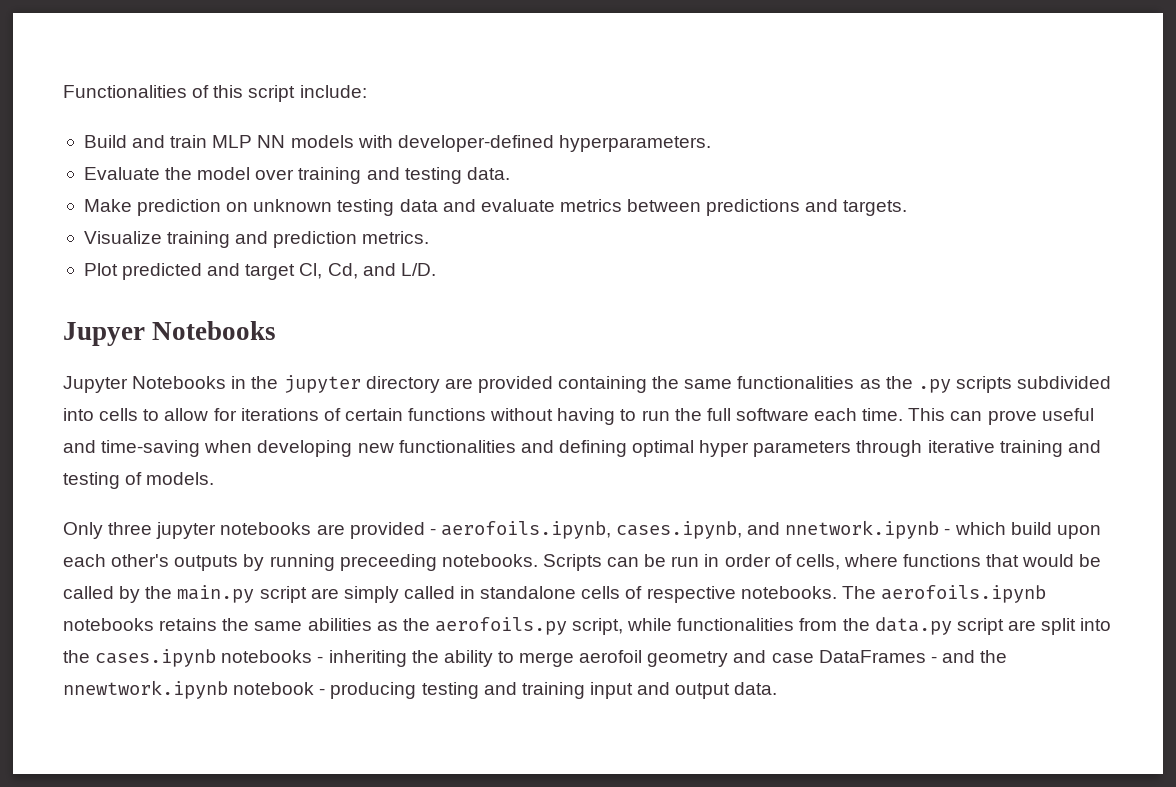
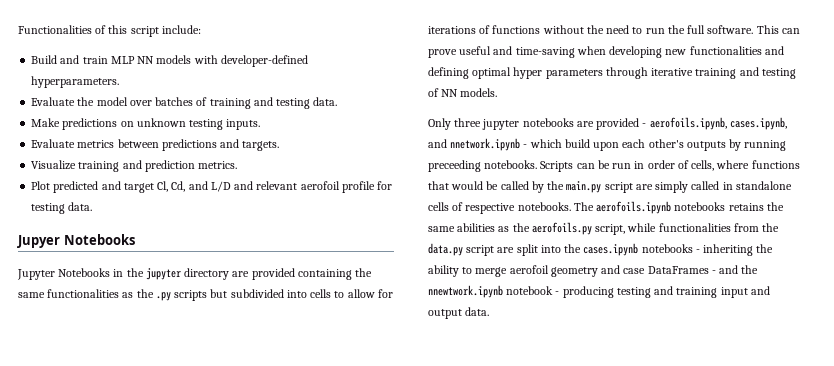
(295, 174) none -> [155,97,208,106] batches of
[137,199,222,216] prediction -> [62,118,118,130] predictions
[399,199,555,212] data and evaluate -> [226,119,261,130] [31,139,76,148] inputs. // Evaluate
[400,263,436,276] L/D. -> [210,181,393,193] [31,202,93,214] L/D and relevant aerofoil profile for testing data.
(1012, 384) none -> [210,289,228,298] but
[344,408,403,421] certain -> (491, 29) none
[557,408,616,425] having -> [586,25,630,34] the need
[735,408,904,421] software each time. -> [707,25,754,34] software.
(143, 478) none -> [441,89,459,97] NN

